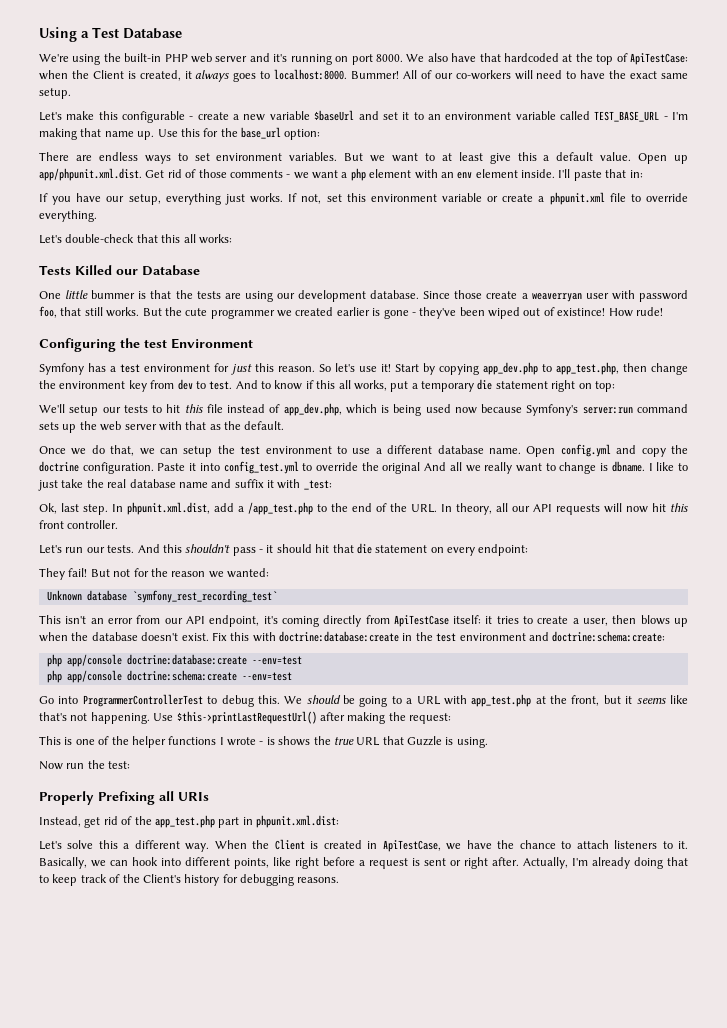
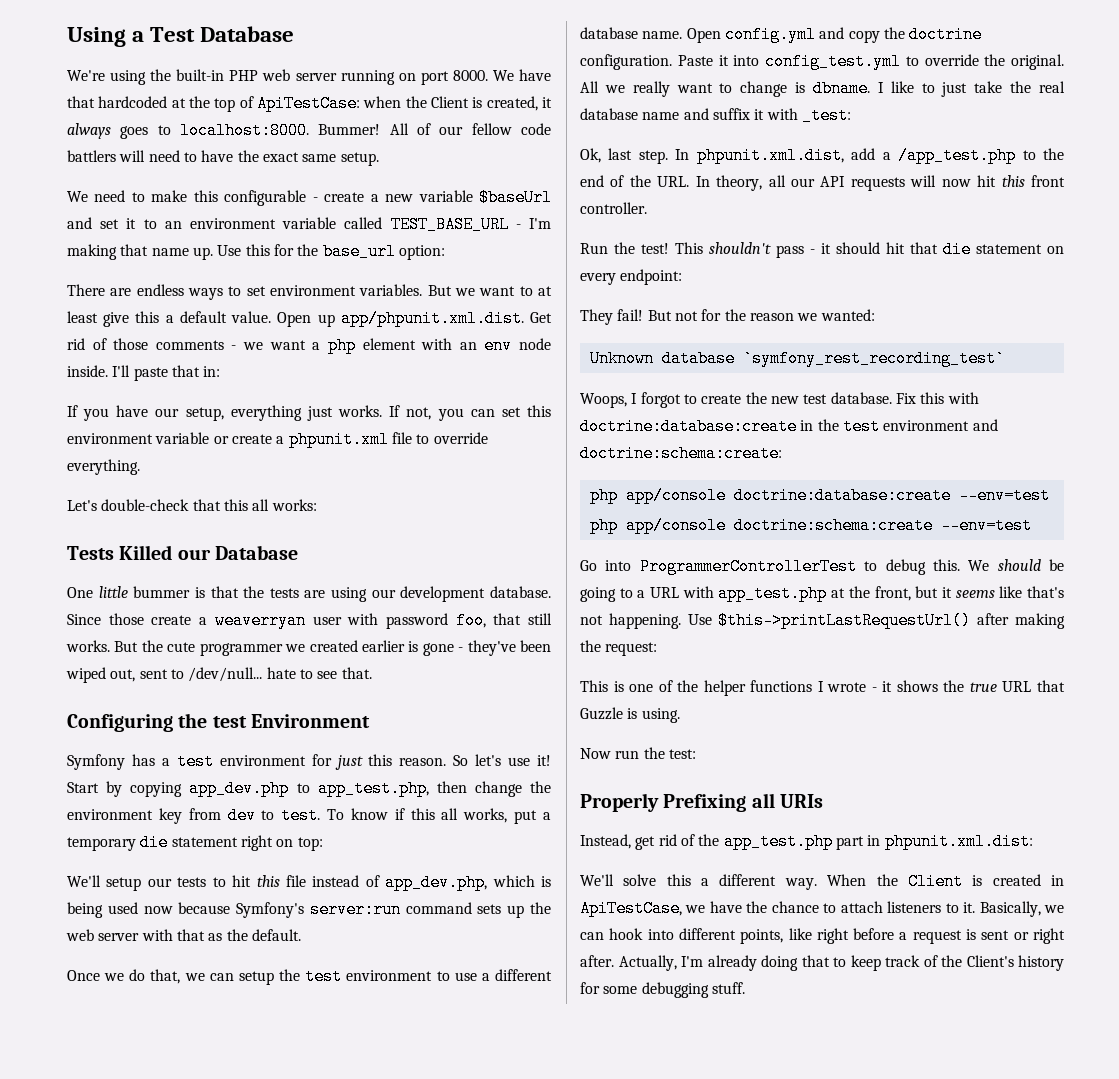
[249,53,288,62] and it's -> (337, 77) none
[427,53,448,62] also -> (514, 75) none
[455,70,511,80] co-workers -> [471,123,551,135] [67,150,116,162] fellow code battlers
[39,112,62,121] Let's -> [67,190,145,202] We need to
[475,169,518,178] element -> [519,338,552,350] node
(322, 199) none -> [437,408,495,421] you can
[523,307,663,317] out of existince! How rude! -> [110,667,372,682] out, sent to /dev/null... hate to see that.
[235,380,271,389] And to -> [327,809,345,820] To
[382,462,462,474] original And all -> [1011,54,1064,70] [580,81,599,93] original. All
[39,544,182,554] Let's run our tests. And this -> [580,242,703,254] Run the test! This
[39,615,689,627] [39,632,209,642] This isn't an error from our API endpoint, it's coming directly from ApiTestCase itself: it tries to create a user, then blows up when the database doesn't exist. -> [580,392,892,408] Woops, I forgot to create the new test database.
[266,737,275,745] is -> [882,681,893,692] it
[39,841,62,850] Let's -> [580,874,614,886] We'll
[240,874,340,886] debugging reasons. -> [603,982,745,998] some debugging stuff.

